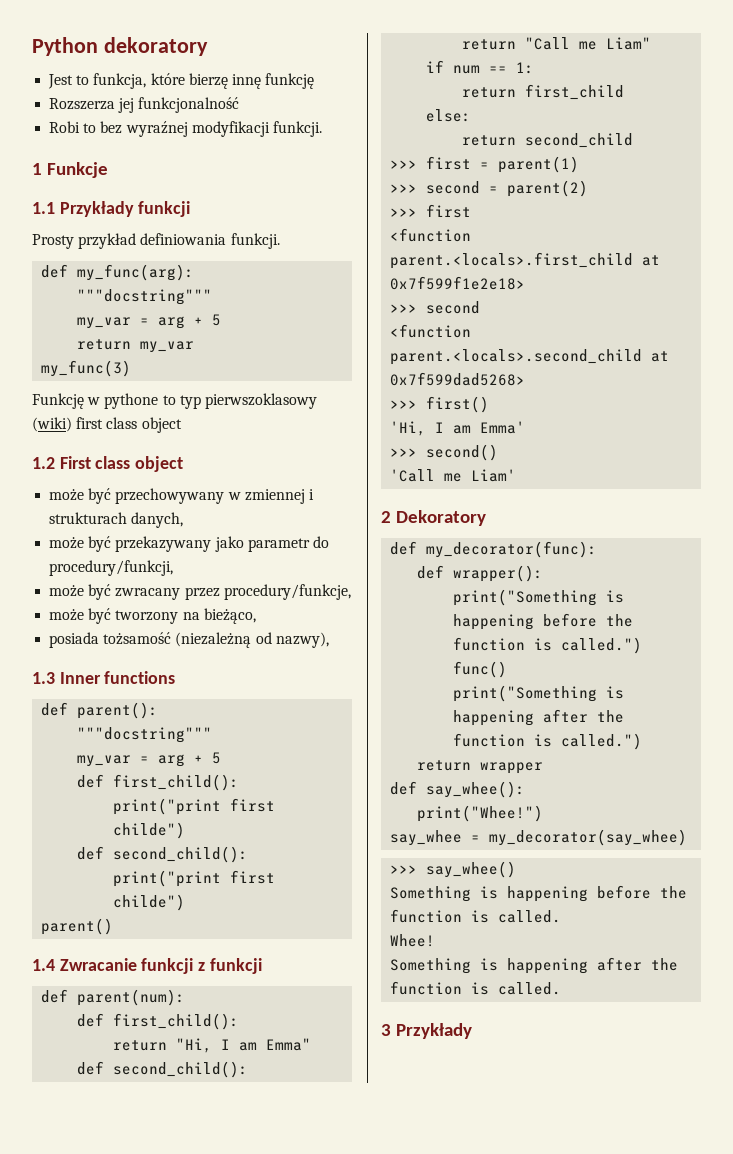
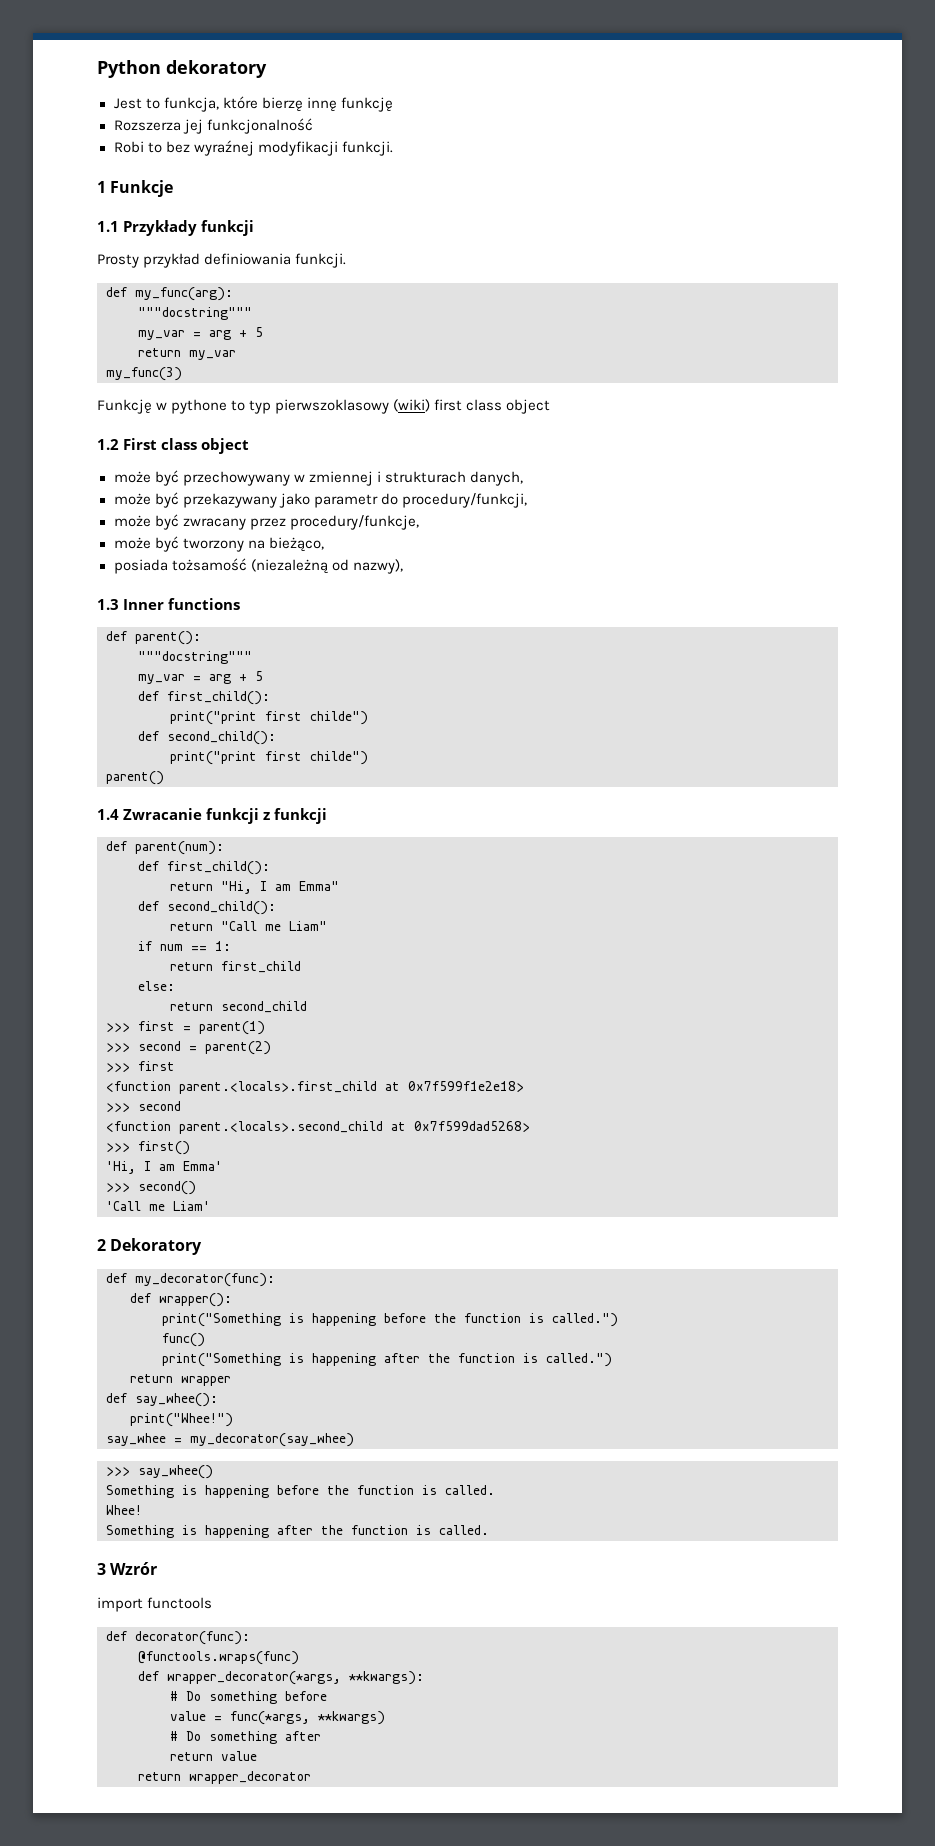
[396,1023,473,1039] Przykłady -> [110,1562,158,1575] [97,1597,213,1612] [106,1631,250,1645] [138,1651,299,1665] [138,1671,424,1685] [170,1691,327,1704] [170,1711,385,1725] [170,1731,321,1744] [170,1751,257,1761] [138,1771,311,1784] Wzrór // import functools // def decorator(func): // @functools.wraps(func) // def wrapper_decorator(*args, **kwargs): // # Do something before // value = func(*args, **kwargs) // # Do something after // return value // return wrapper_decorator

